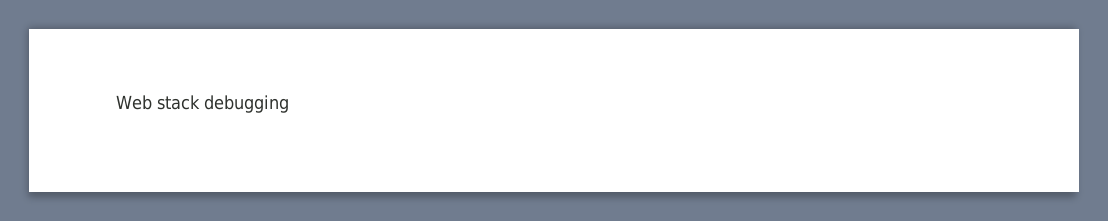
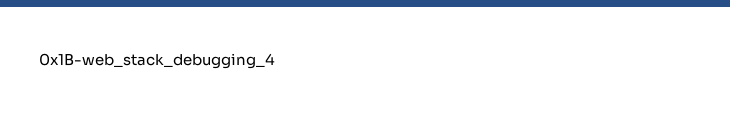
[116,95,289,113] Web stack debugging -> [39,53,275,69] 0x1B-web_stack_debugging_4

